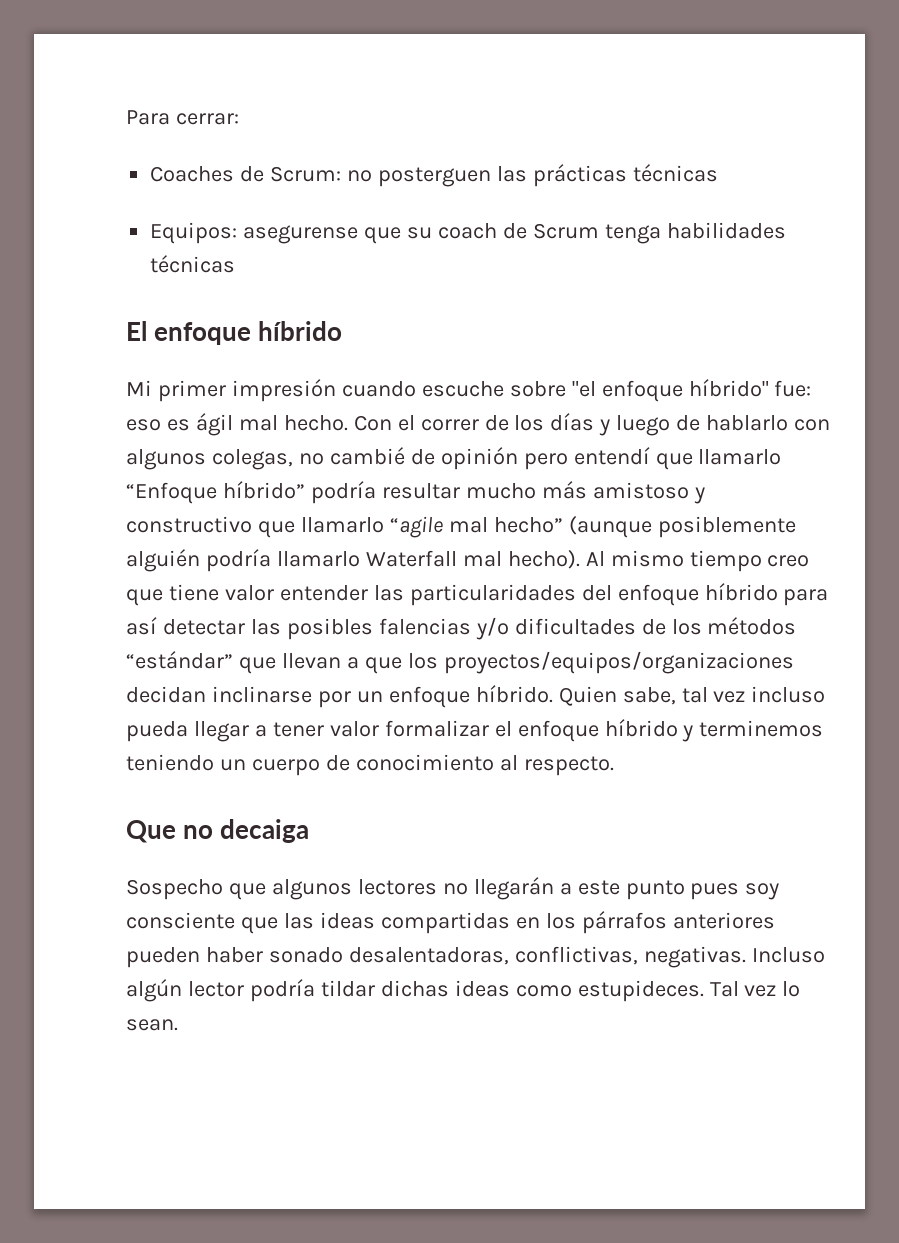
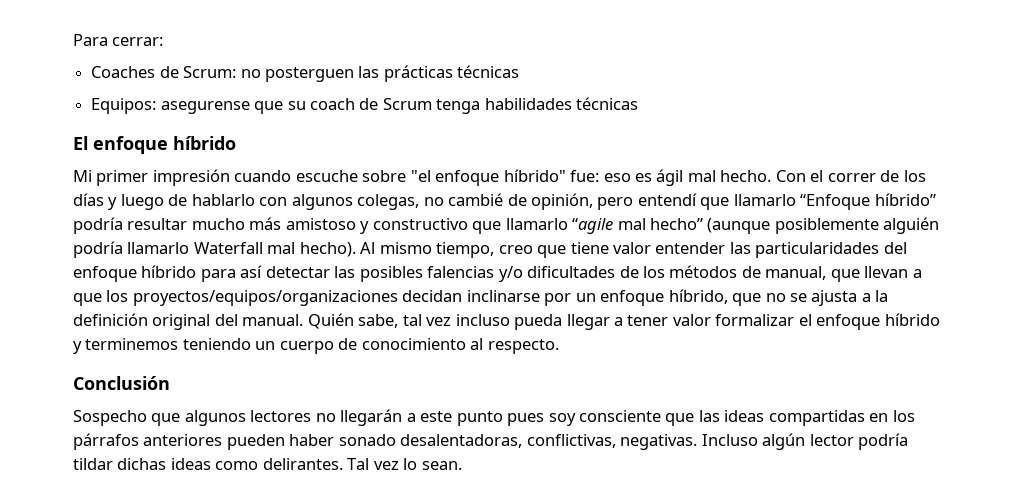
[440,447,518,470] opinión -> [531,193,594,210] opinión,
[689,550,762,572] tiempo -> [436,242,495,258] tiempo,
[126,651,233,669] “estándar” -> [741,266,827,280] de manual,
[475,685,617,706] híbrido. Quien -> [668,289,889,306] [73,313,354,330] híbrido, que no se ajusta a la definición original del manual. Quién
[126,819,310,843] Que no decaiga -> [73,376,170,390] Conclusión
[577,980,704,1002] estupideces. -> [262,458,343,470] delirantes.

